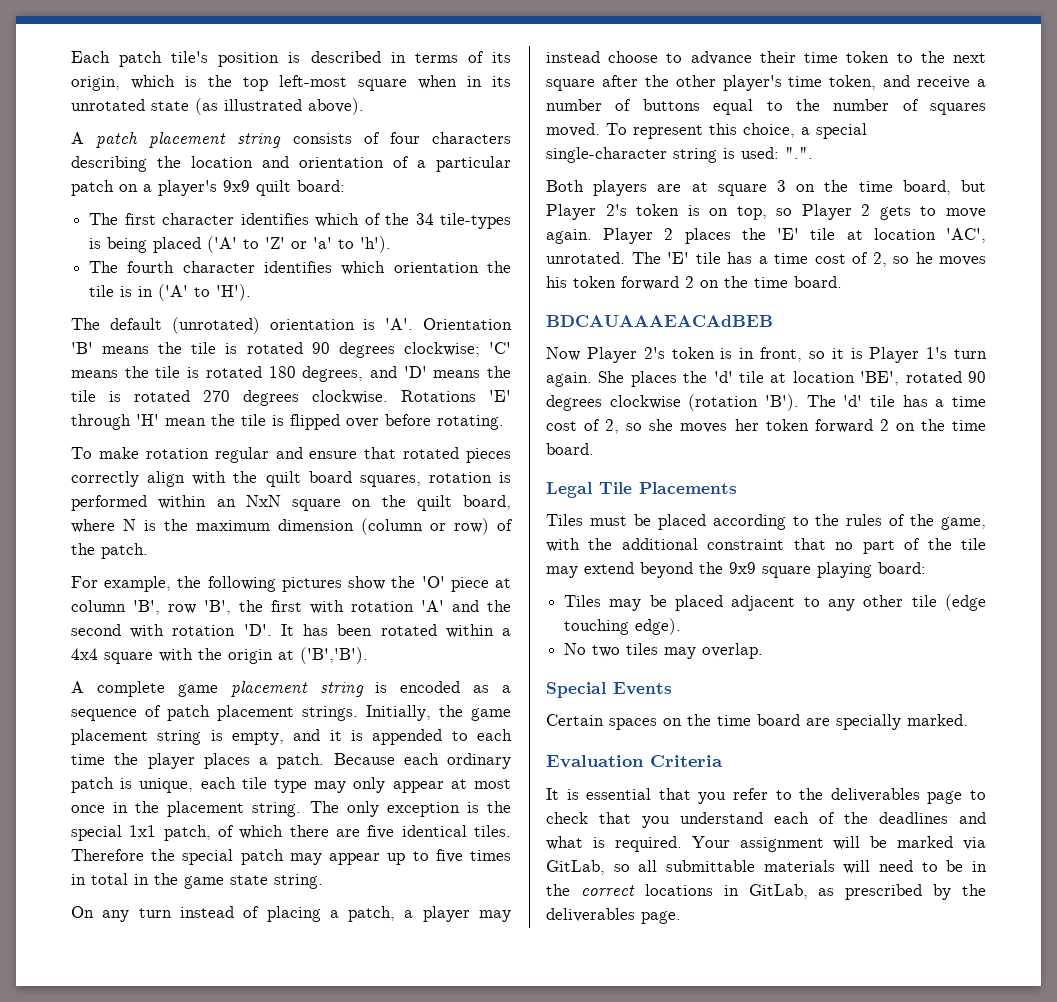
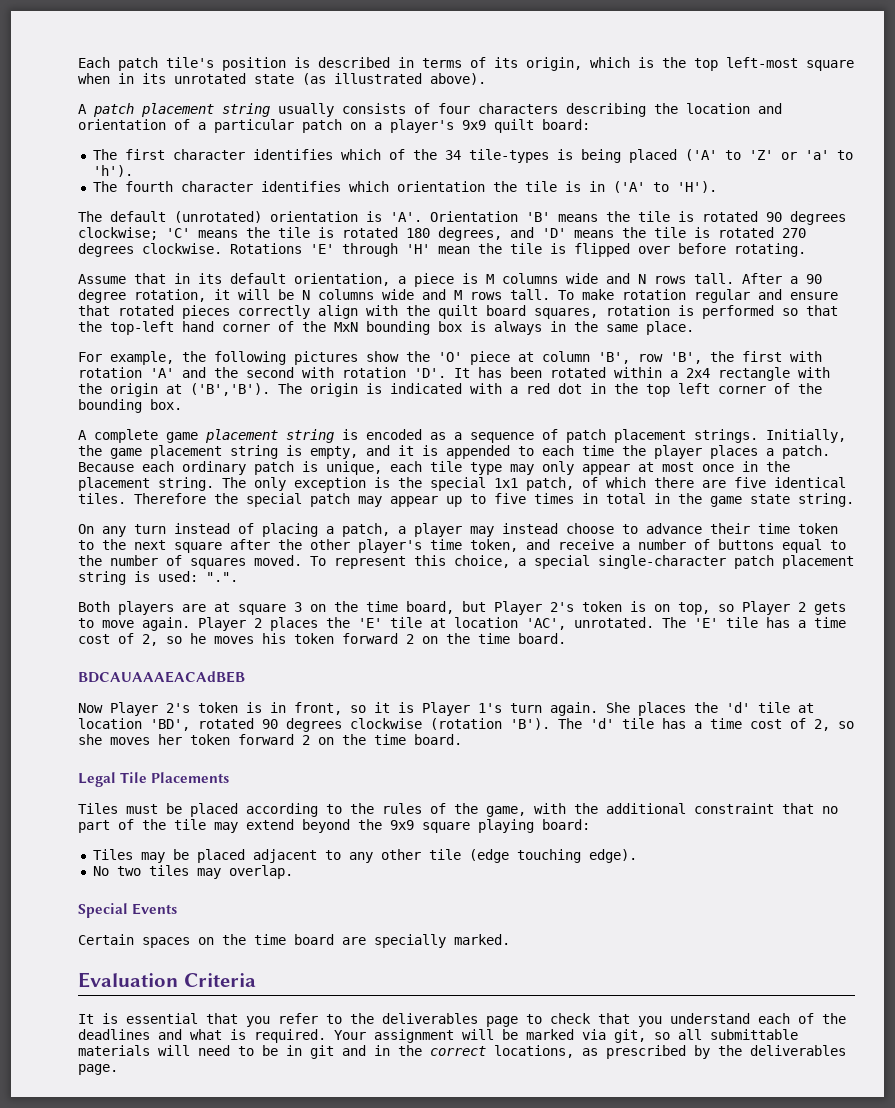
(282, 140) none -> [278,103,334,117] usually
(504, 422) none -> [78,273,822,287] [78,289,550,303] Assume that in its default orientation, a piece is M columns wide and N rows tall. After a 90 degree rotation, it will be N columns wide and M rows tall.
[158,495,511,511] [71,518,513,535] [71,543,148,559] within an NxN square on the quilt board, where N is the maximum dimension (column or row) of the patch. -> [782,305,838,316] [78,321,694,335] so that the top-left hand corner of the MxN bounding box is always in the same place.
[71,648,153,664] 4x4 square -> [686,367,790,381] 2x4 rectangle
(368, 655) none -> [278,383,822,397] [78,399,182,413] The origin is indicated with a red dot in the top left corner of the bounding box.
(667, 155) none -> [734,555,854,569] patch placement
[860,371,900,386] 'BE', -> [150,719,190,731] 'BD',
[546,860,605,875] GitLab, -> [614,1029,646,1043] git,
[546,884,808,899] the correct locations in GitLab, -> [310,1045,574,1059] git and in the correct locations,

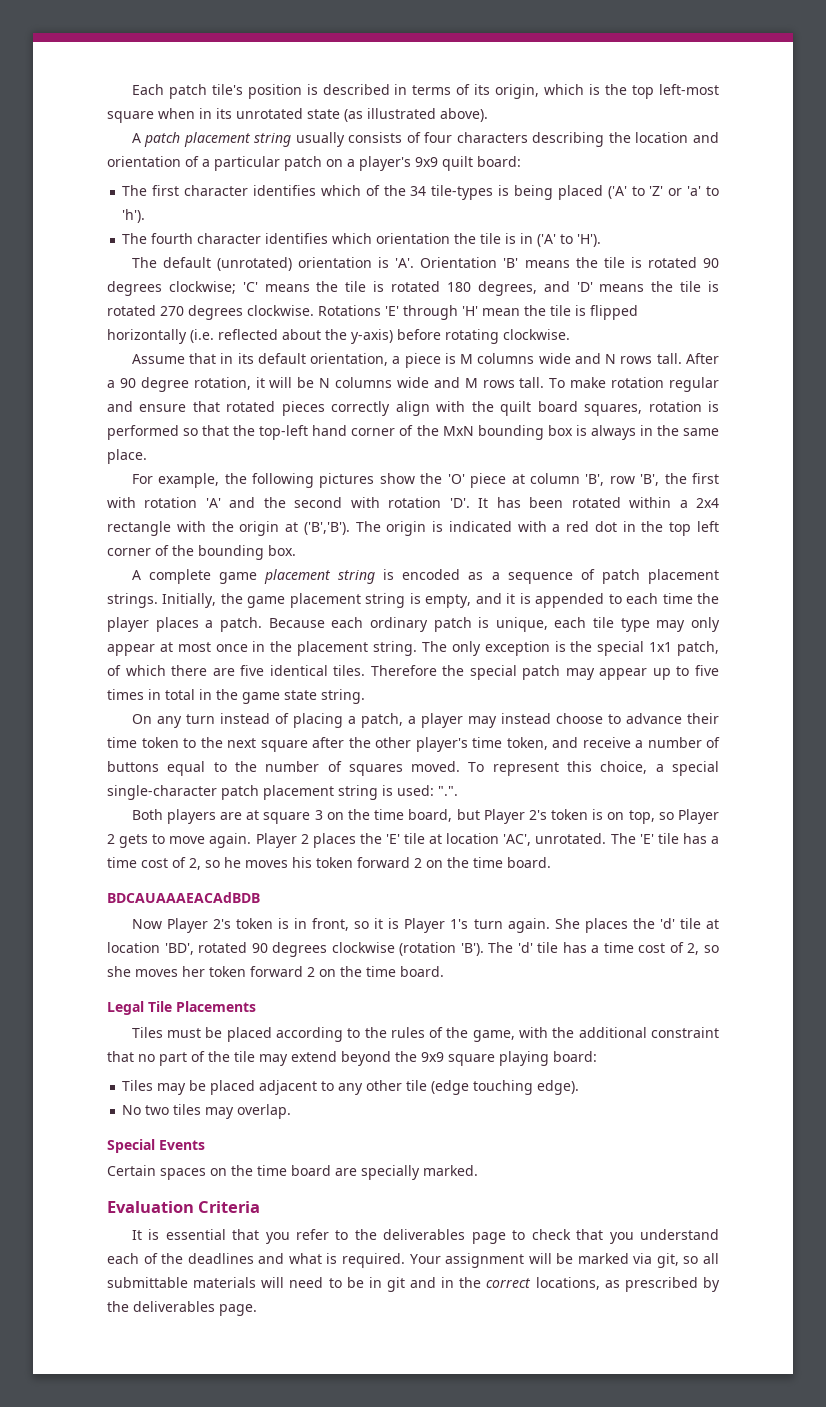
[638,243,806,257] over before rotating. -> [107,329,570,344] horizontally (i.e. reflected about the y-axis) before rotating clockwise.
[78,671,245,683] BDCAUAAAEACAdBEB -> [107,892,260,903] BDCAUAAAEACAdBDB

